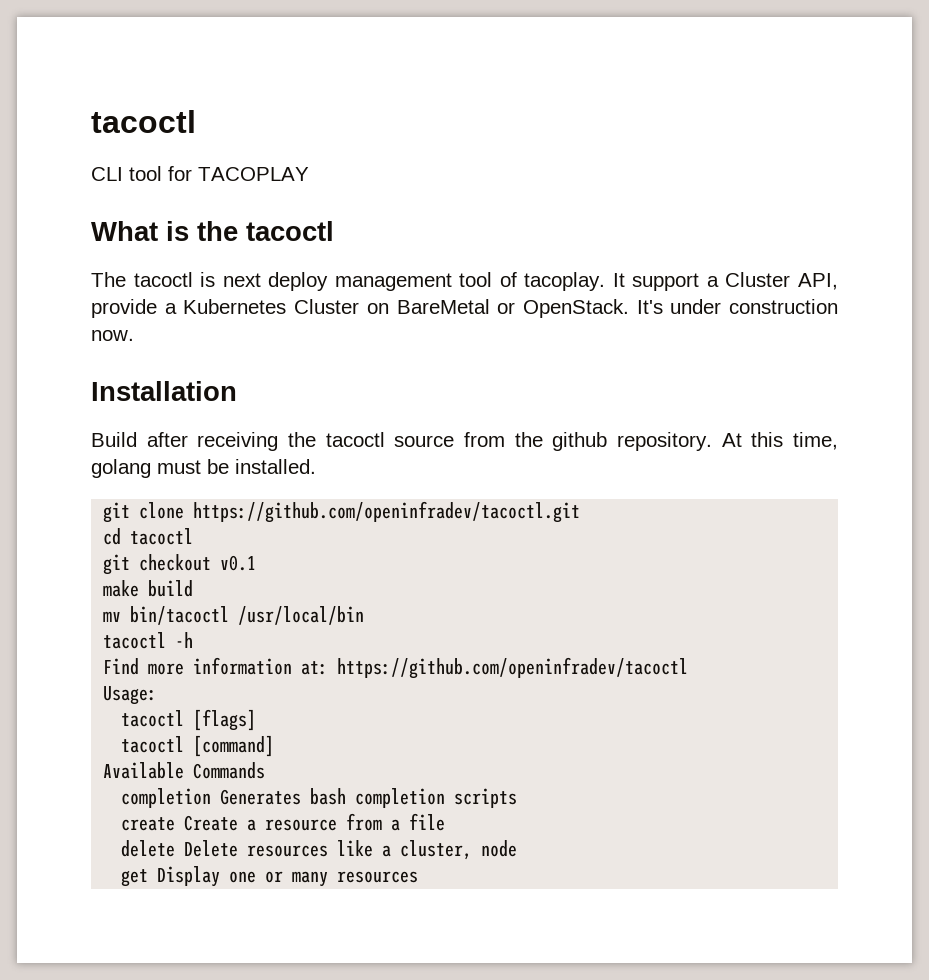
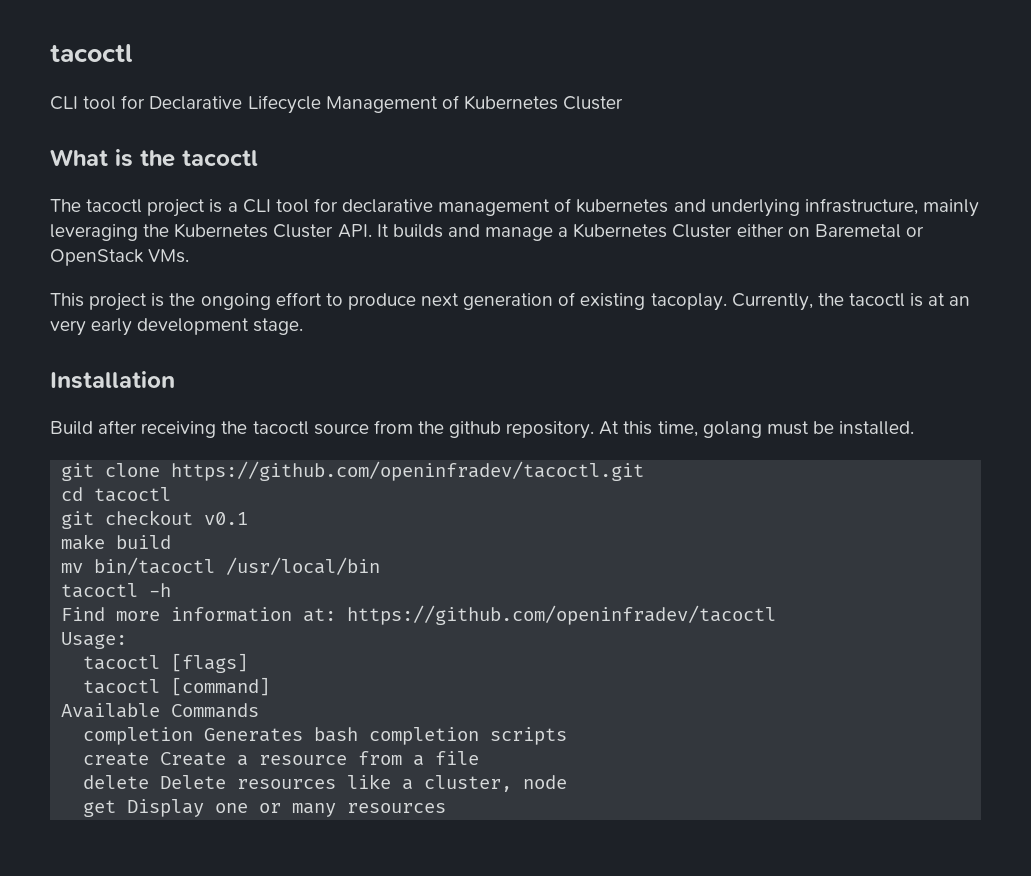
[198,167,309,181] TACOPLAY -> [149,95,624,114] Declarative Lifecycle Management of Kubernetes Cluster
[200,272,839,291] [91,299,839,318] [91,330,134,341] is next deploy management tool of tacoplay. It support a Cluster API, provide a Kubernetes Cluster on BareMetal or OpenStack. It's under construction now. -> [147,198,979,217] [50,223,924,241] [50,249,190,266] [50,292,971,311] [50,318,304,336] project is a CLI tool for declarative management of kubernetes and underlying infrastructure, mainly leveraging the Kubernetes Cluster API. It builds and manage a Kubernetes Cluster either on Baremetal or OpenStack VMs. // This project is the ongoing effort to produce next generation of existing tacoplay. Currently, the tacoctl is at an very early development stage.

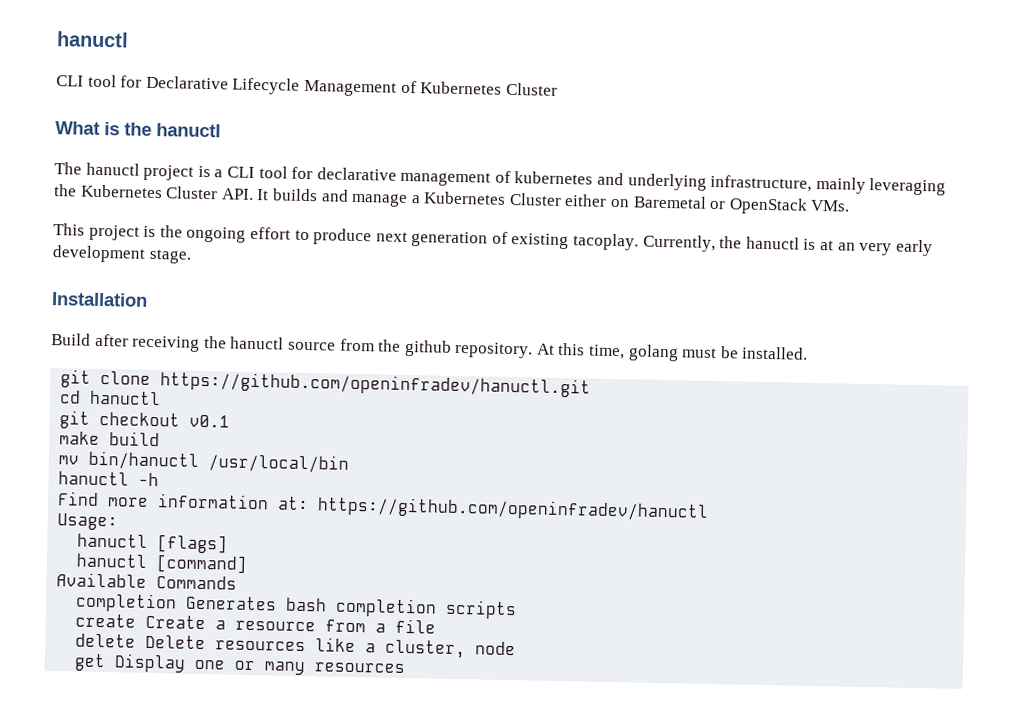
[50,44,133,62] tacoctl -> [56,31,129,48] hanuctl
[182,150,258,166] tacoctl -> [156,123,221,138] hanuctl
[86,199,143,213] tacoctl -> [85,162,140,176] hanuctl
[848,293,905,307] tacoctl -> [745,236,800,250] hanuctl
[252,421,309,435] tacoctl -> [230,336,285,350] hanuctl
[171,461,645,481] https://github.com/openinfradev/tacoctl.git -> [160,371,592,398] https://github.com/openinfradev/hanuctl.git
[94,487,172,502] tacoctl -> [89,390,162,406] hanuctl
[94,557,216,575] bin/tacoctl -> [88,450,201,470] bin/hanuctl
[61,583,139,598] tacoctl -> [58,471,130,486] hanuctl
[347,605,777,625] https://github.com/openinfradev/tacoctl -> [317,496,710,522] https://github.com/openinfradev/hanuctl
[83,655,161,670] tacoctl -> [77,533,149,548] hanuctl
[83,679,161,694] tacoctl -> [76,553,149,568] hanuctl

